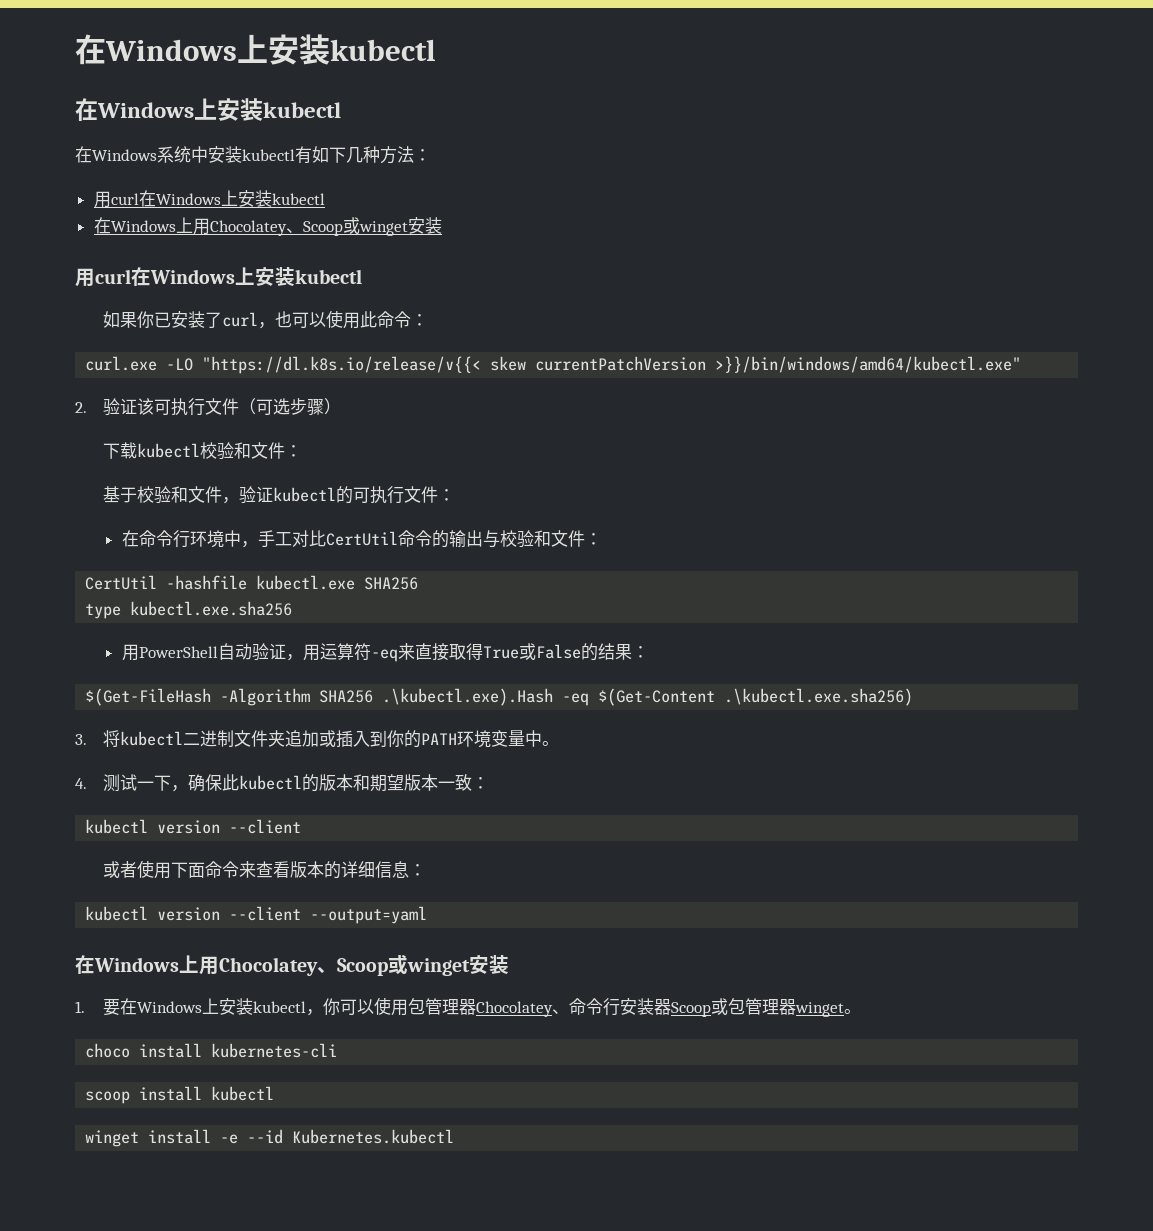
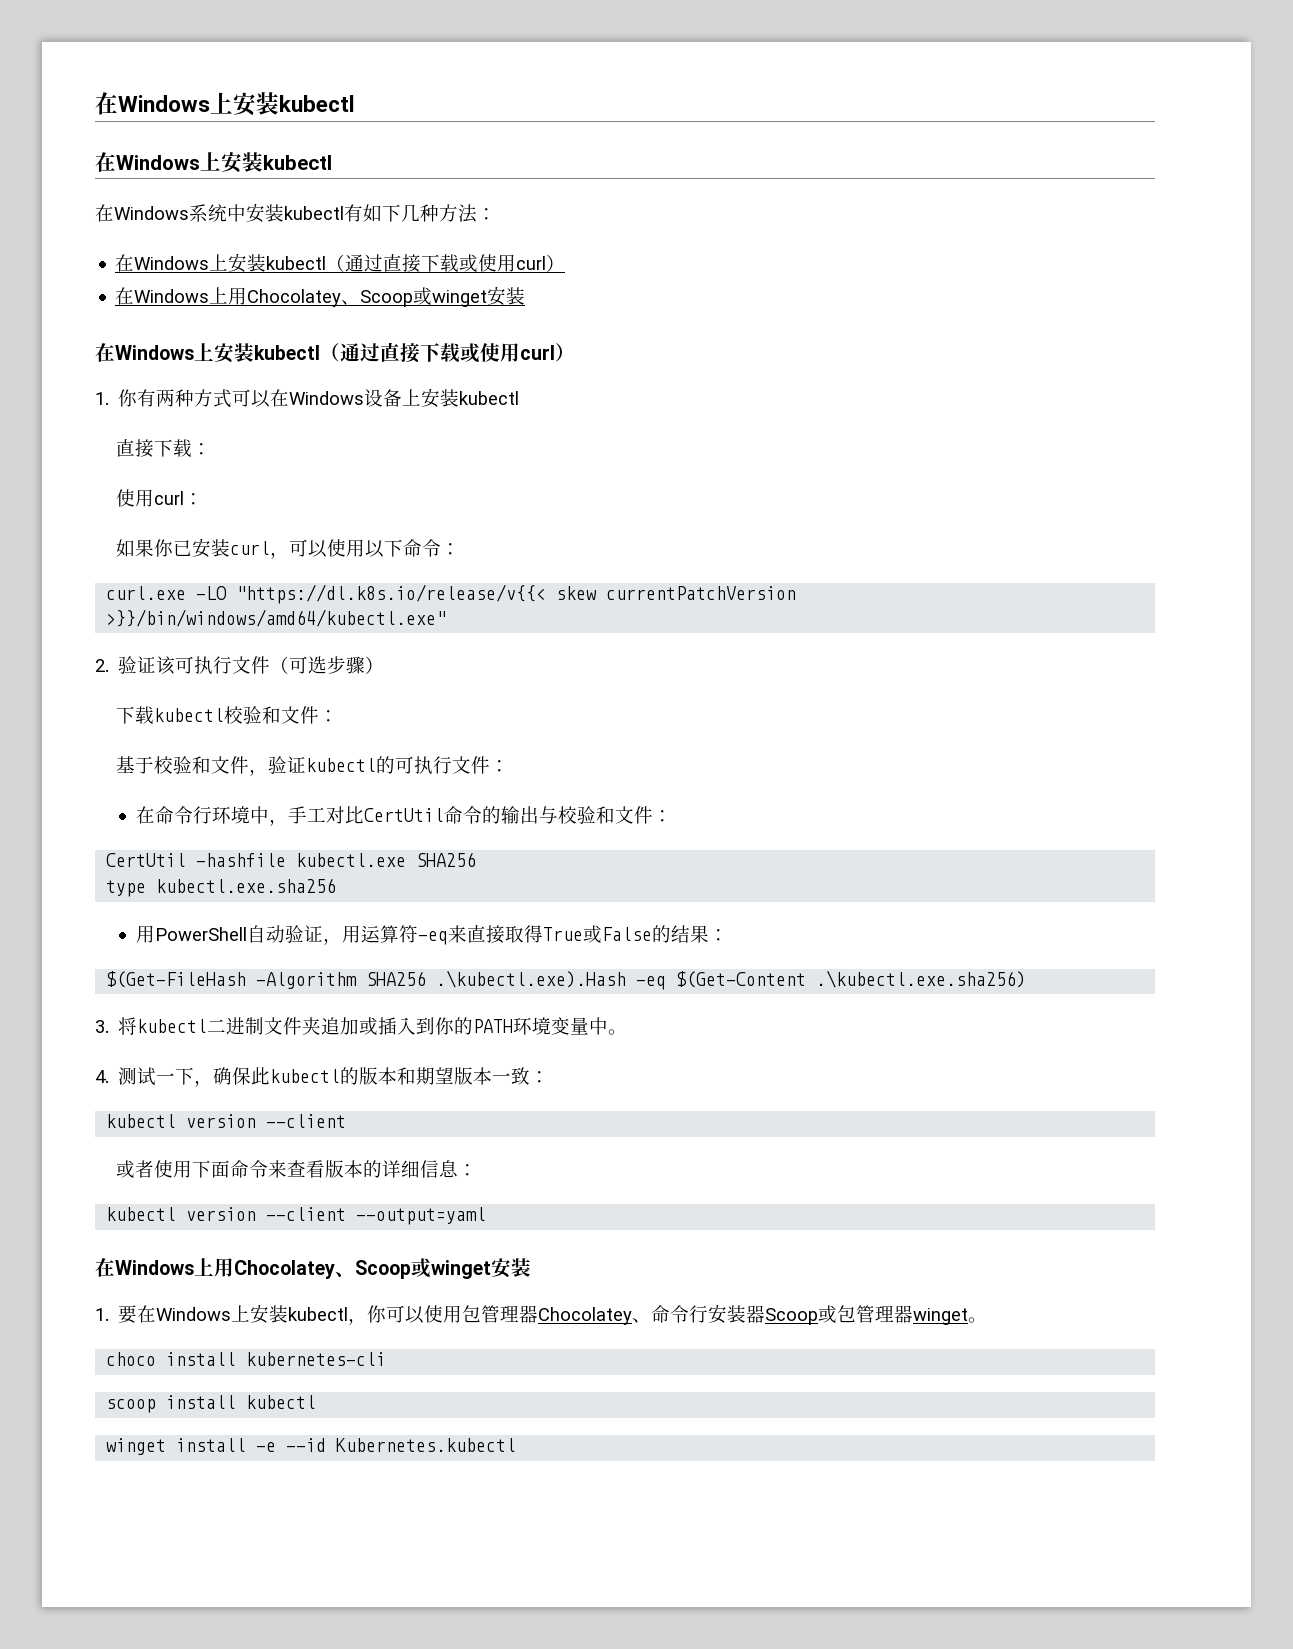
[93,190,325,208] [93,217,442,236] [75,267,362,287] 用curl在Windows上安装kubectl // 在Windows上用Chocolatey、Scoop或winget安装 // 用curl在Windows上安装kubectl -> [115,253,566,273] [115,286,526,307] [95,342,575,363] [95,388,520,408] [115,439,211,458] [115,489,203,507] 在Windows上安装kubectl（通过直接下载或使用curl） // 在Windows上用Chocolatey、Scoop或winget安装 // 在Windows上安装kubectl（通过直接下载或使用curl） // 1.你有两种方式可以在Windows设备上安装kubectl // 直接下载： // 使用curl：
[205,310,378,329] 了curl，也可以使用此 -> [229,539,403,559] curl，可以使用以下

